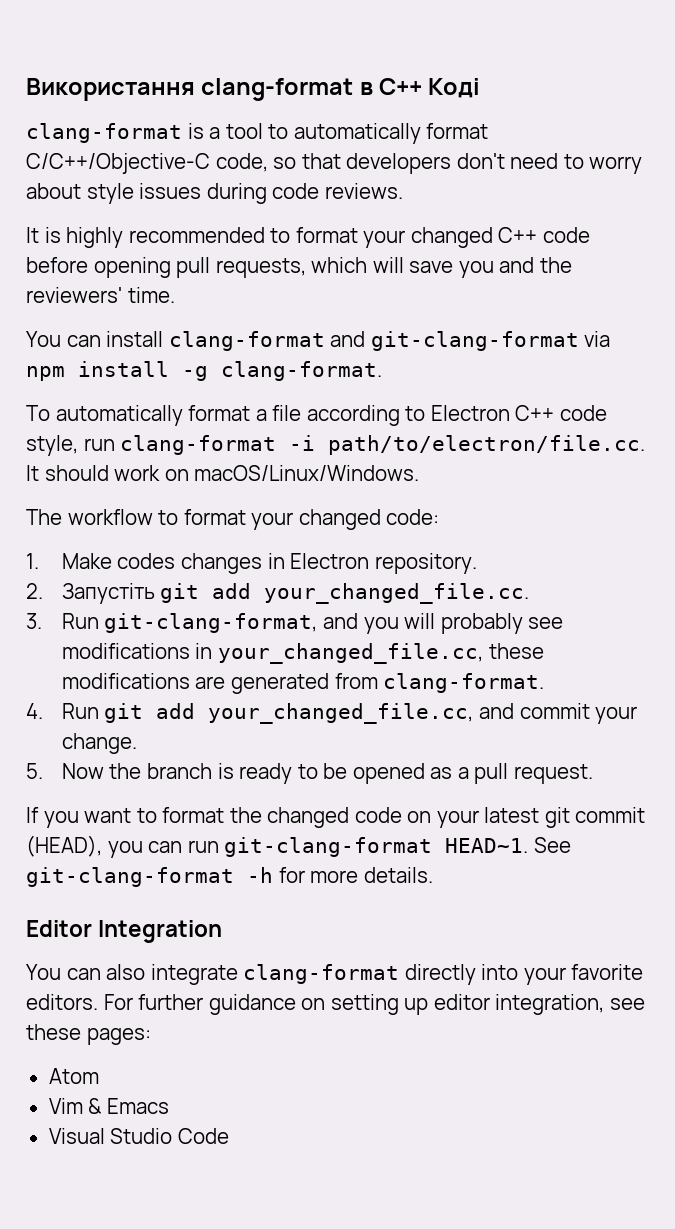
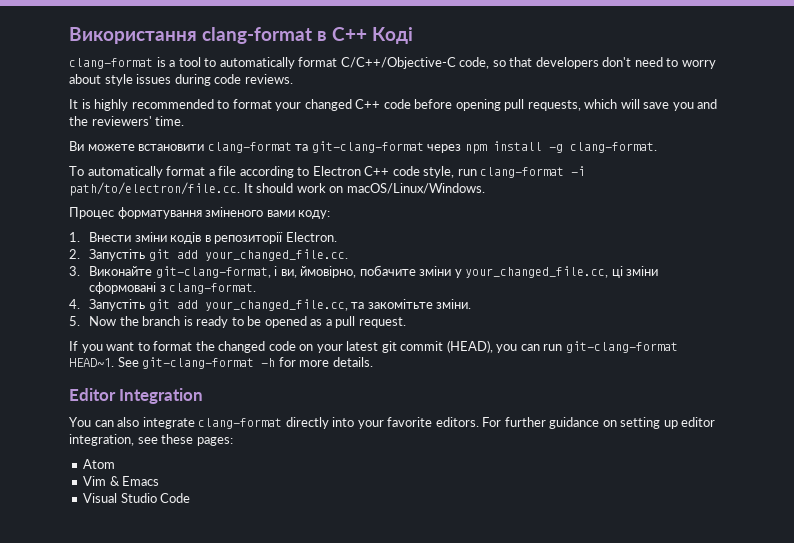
[26,331,611,351] You can install clang-format and git-clang-format via -> [69,141,462,153] Ви можете встановити clang-format та git-clang-format через
[26,509,440,530] [26,553,477,574] The workflow to format your changed code: // 1. Make codes changes in Electron repository. -> [69,207,331,219] [69,232,337,244] Процес форматування зміненого вами коду: // 1. Внести зміни кодів в репозиторії Electron.
[61,613,564,634] [61,643,544,664] [61,673,378,694] Run git-clang-format, and you will probably see modifications in your_changed_file.cc, these modifications are generated from -> [89,265,659,278] [89,282,166,294] Виконайте git-clang-format, і ви, ймовірно, побачите зміни у your_changed_file.cc, ці зміни сформовані з
[61,703,99,719] Run -> [89,299,146,311] Запустіть
[479,703,638,724] [61,733,137,754] and commit your change. -> [351,299,472,309] та закомітьте зміни.

